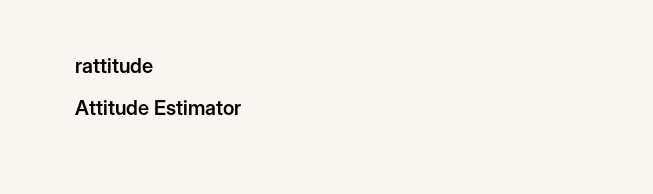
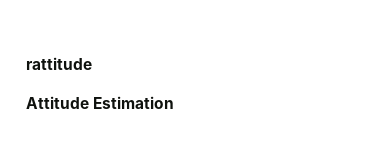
[154,100,242,115] Estimator -> [93,96,175,109] Estimation

